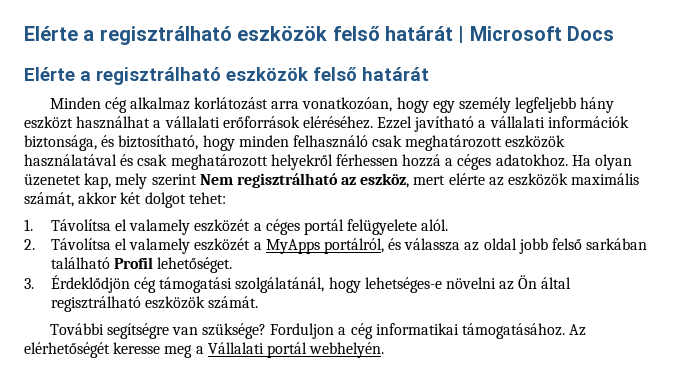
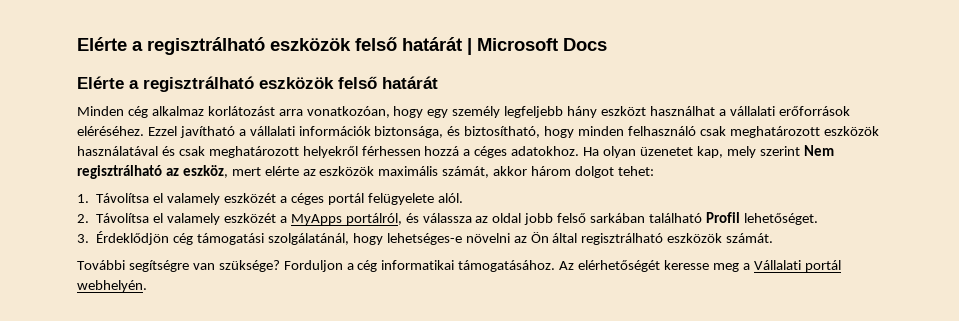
[120,192,142,204] két -> [531,166,572,176] három

